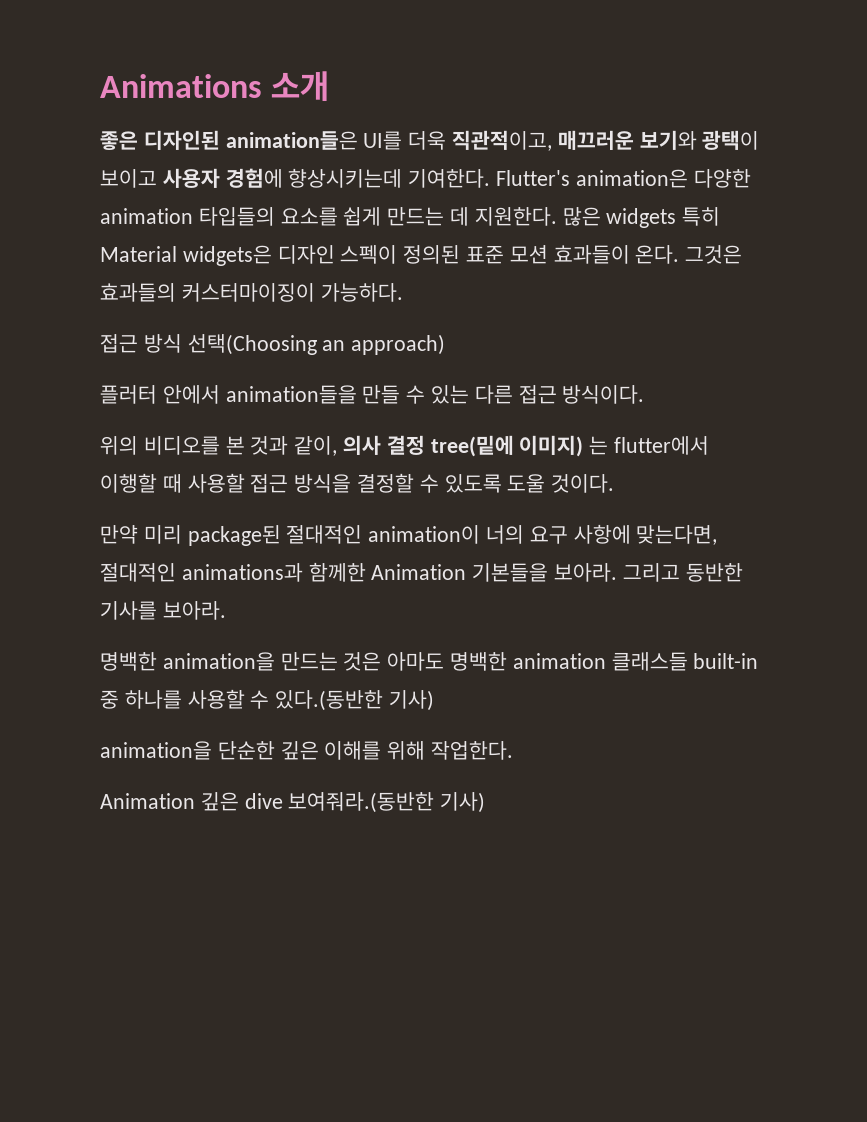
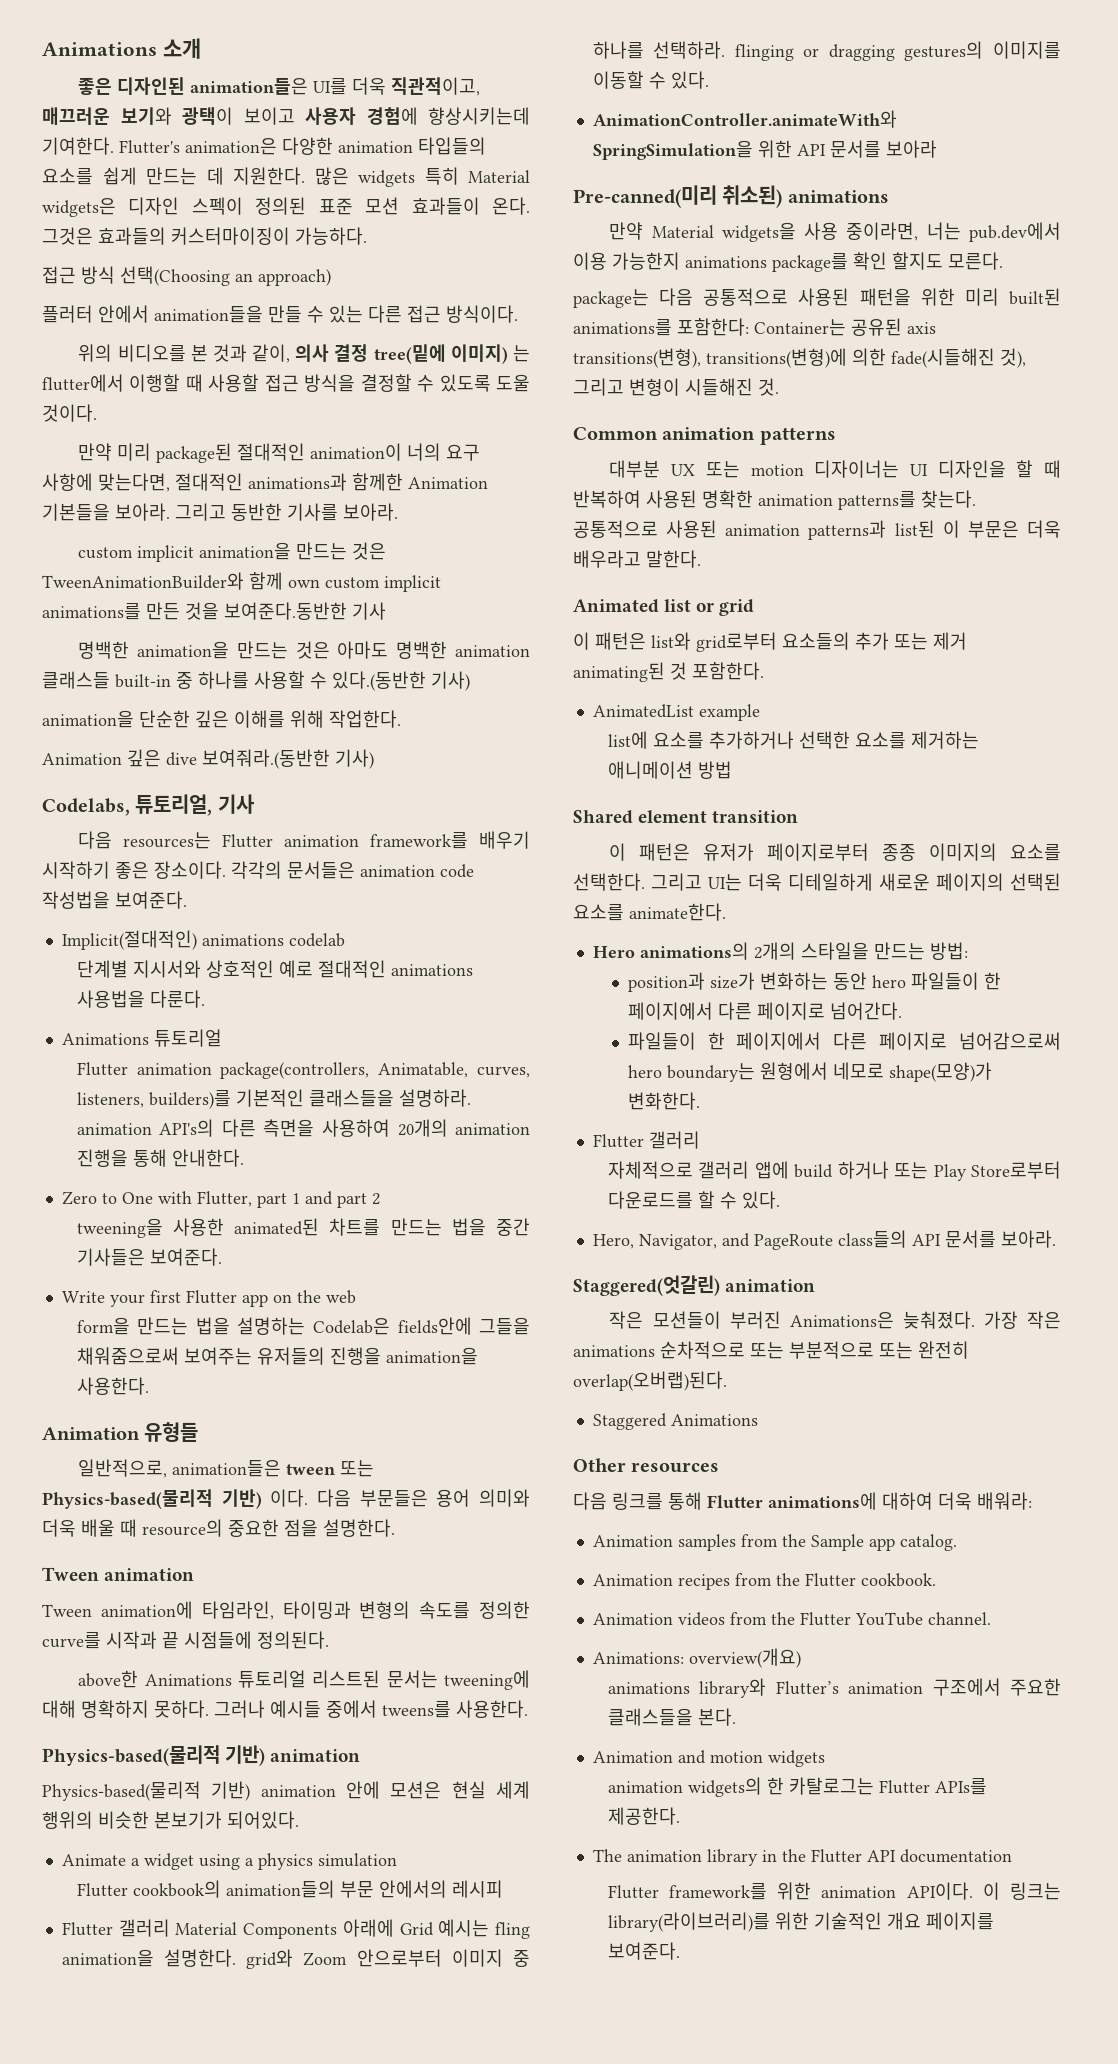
(226, 610) none -> [78,542,387,562] [42,572,441,592] [42,602,386,620] // custom implicit animation을 만드는 것은 TweenAnimationBuilder와 함께 own custom implicit animations를 만든 것을 보여준다.동반한 기사
(486, 802) none -> [42,794,254,816] [78,831,530,849] [42,861,474,879] [42,891,187,909] [61,930,345,950] [76,960,473,978] [76,990,205,1008] [61,1029,222,1047] [76,1062,530,1079] [76,1089,471,1109] [76,1119,530,1137] [76,1149,244,1167] [61,1191,380,1208] [76,1218,531,1238] [76,1248,222,1266] [61,1290,356,1307] [76,1317,530,1335] [76,1347,478,1365] [76,1377,149,1395] [42,1422,199,1442] [78,1459,375,1478] [42,1489,530,1509] [42,1519,395,1537] [42,1567,195,1581] [42,1601,530,1620] [42,1631,329,1649] [78,1670,530,1690] [42,1700,528,1718] [42,1745,361,1766] [42,1781,530,1801] [42,1811,299,1829] [61,1853,397,1870] [76,1880,503,1898] [61,1919,530,1939] [61,1949,530,1969] [592,41,1061,61] [592,71,709,89] [592,110,897,128] [592,140,937,160] [573,185,889,208] [609,222,1061,242] [573,252,1003,272] [573,288,1061,308] [573,318,936,336] [573,348,1026,368] [573,378,779,396] [573,427,836,445] [609,460,1061,478] [573,490,976,510] [573,520,1061,540] [573,550,701,568] [573,599,755,616] [573,632,967,652] [573,662,764,682] [592,704,760,721] [607,731,979,749] [607,761,732,779] [573,810,799,824] [609,843,1061,861] [573,873,1061,891] [573,903,726,921] [592,942,968,960] [627,972,1001,992] [627,1002,902,1020] [627,1032,1061,1050] [627,1062,992,1082] [627,1092,700,1110] [592,1131,700,1149] [607,1161,1061,1181] [607,1191,780,1209] [592,1230,1056,1250] [573,1275,816,1296] [609,1311,1061,1329] [573,1341,969,1359] [573,1371,727,1391] [592,1413,758,1430] [573,1458,720,1473] [573,1492,1032,1510] [592,1534,957,1551] [592,1573,936,1590] [592,1612,991,1626] [592,1648,801,1668] [607,1678,1061,1698] [607,1708,736,1726] [592,1750,825,1767] [607,1777,987,1797] [607,1807,680,1825] [592,1849,1012,1866] [607,1882,1061,1900] [607,1912,994,1932] [607,1942,680,1960] // Codelabs, 튜토리얼, 기사 // 다음 resources는 Flutter animation framework를 배우기 시작하기 좋은 장소이다. 각각의 문서들은 animation code 작성법을 보여준다. // Implicit(절대적인) animations codelab // 단계별 지시서와 상호적인 예로 절대적인 animations 사용법을 다룬다. // Animations 튜토리얼 // Flutter animation package(controllers, Animatable, curves, listeners, builders)를 기본적인 클래스들을 설명하라. animation API's의 다른 측면을 사용하여 20개의 animation 진행을 통해 안내한다. // Zero to One with Flutter, part 1 and part 2 // tweening을 사용한 animated된 차트를 만드는 법을 중간 기사들은 보여준다. // Write your first Flutter app on the web // form을 만드는 법을 설명하는 Codelab은 fields안에 그들을 채워줌으로써 보여주는 유저들의 진행을 animation을 사용한다. // Animation 유형들 // 일반적으로, animation들은 tween 또는 Physics-based(물리적 기반) 이다. 다음 부문들은 용어 의미와 더욱 배울 때 resource의 중요한 점을 설명한다. // Tween animation // Tween animation에 타임라인, 타이밍과 변형의 속도를 정의한 curve를 시작과 끝 시점들에 정의된다. // above한 Animations 튜토리얼 리스트된 문서는 tweening에 대해 명확하지 못하다. 그러나 예시들 중에서 tweens를 사용한다. // Physics-based(물리적 기반) animation // Physics-based(물리적 기반) animation 안에 모션은 현실 세계 행위의 비슷한 본보기가 되어있다. // Animate a widget using a physics simulation // Flutter cookbook의 animation들의 부문 안에서의 레시피 // Flutter 갤러리 Material Components 아래에 Grid 예시는 fling animation을 설명한다. grid와 Zoom 안으로부터 이미지 중 하나를 선택하라. flinging or dragging gestures의 이미지를 이동할 수 있다. // AnimationController.animateWith와 SpringSimulation을 위한 API 문서를 보아라 // Pre-canned(미리 취소된) animations // 만약 Material widgets을 사용 중이라면, 너는 pub.dev에서 이용 가능한지 animations package를 확인 할지도 모른다. // package는 다음 공통적으로 사용된 패턴을 위한 미리 built된 animations를 포함한다: Container는 공유된 axis transitions(변형), transitions(변형)에 의한 fade(시들해진 것), 그리고 변형이 시들해진 것. // Common animation patterns // 대부분 UX 또는 motion 디자이너는 UI 디자인을 할 때 반복하여 사용된 명확한 animation patterns를 찾는다. 공통적으로 사용된 animation patterns과 list된 이 부문은 더욱 배우라고 말한다. // Animated list or grid // 이 패턴은 list와 grid로부터 요소들의 추가 또는 제거 animating된 것 포함한다. // AnimatedList example // list에 요소를 추가하거나 선택한 요소를 제거하는 애니메이션 방법 // Shared element transition // 이 패턴은 유저가 페이지로부터 종종 이미지의 요소를 선택한다. 그리고 UI는 더욱 디테일하게 새로운 페이지의 선택된 요소를 animate한다. // Hero animations의 2개의 스타일을 만드는 방법: // position과 size가 변화하는 동안 hero 파일들이 한 페이지에서 다른 페이지로 넘어간다. // 파일들이 한 페이지에서 다른 페이지로 넘어감으로써 hero boundary는 원형에서 네모로 shape(모양)가 변화한다. // Flutter 갤러리 // 자체적으로 갤러리 앱에 build 하거나 또는 Play Store로부터 다운로드를 할 수 있다. // Hero, Navigator, and PageRoute class들의 API 문서를 보아라. // Staggered(엇갈린) animation // 작은 모션들이 부러진 Animations은 늦춰졌다. 가장 작은 animations 순차적으로 또는 부분적으로 또는 완전히 overlap(오버랩)된다. // Staggered Animations // Other resources // 다음 링크를 통해 Flutter animations에 대하여 더욱 배워라: // Animation samples from the Sample app catalog. // Animation recipes from the Flutter cookbook. // Animation videos from the Flutter YouTube channel. // Animations: overview(개요) // animations library와 Flutter’s animation 구조에서 주요한 클래스들을 본다. // Animation and motion widgets // animation widgets의 한 카탈로그는 Flutter APIs를 제공한다. // The animation library in the Flutter API documentation // Flutter framework를 위한 animation API이다. 이 링크는 library(라이브러리)를 위한 기술적인 개요 페이지를 보여준다.

